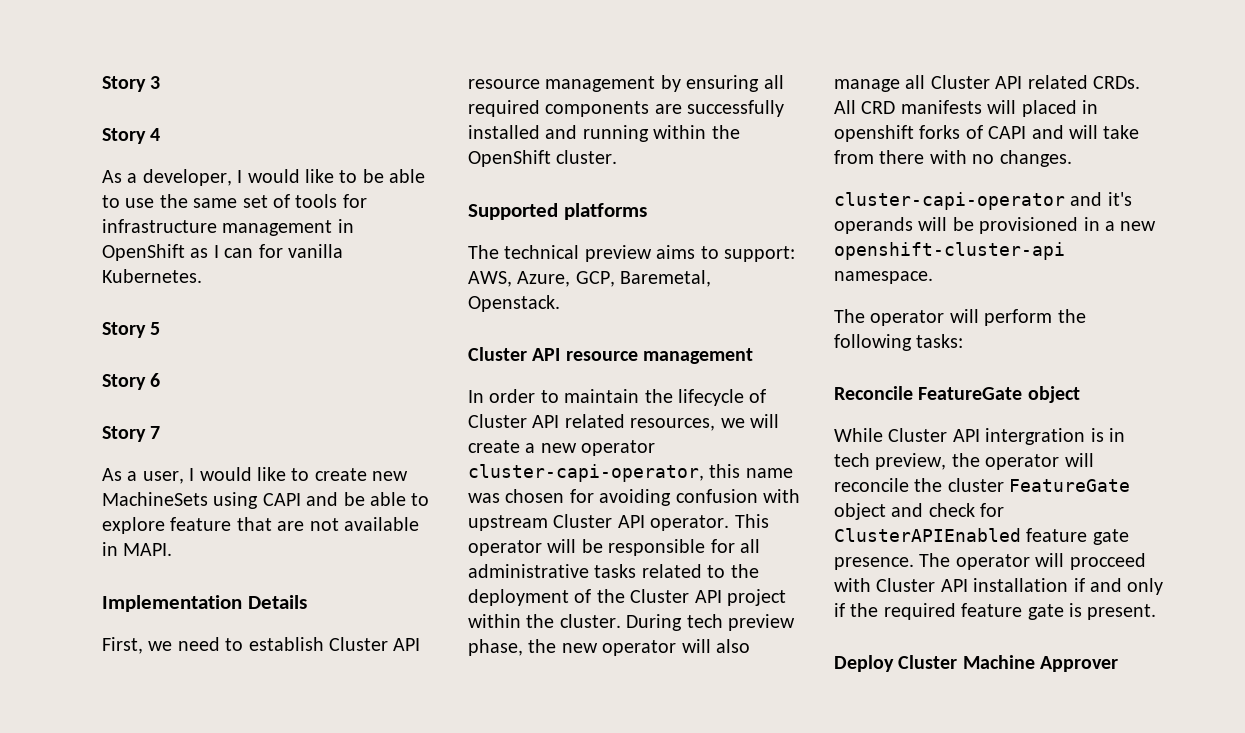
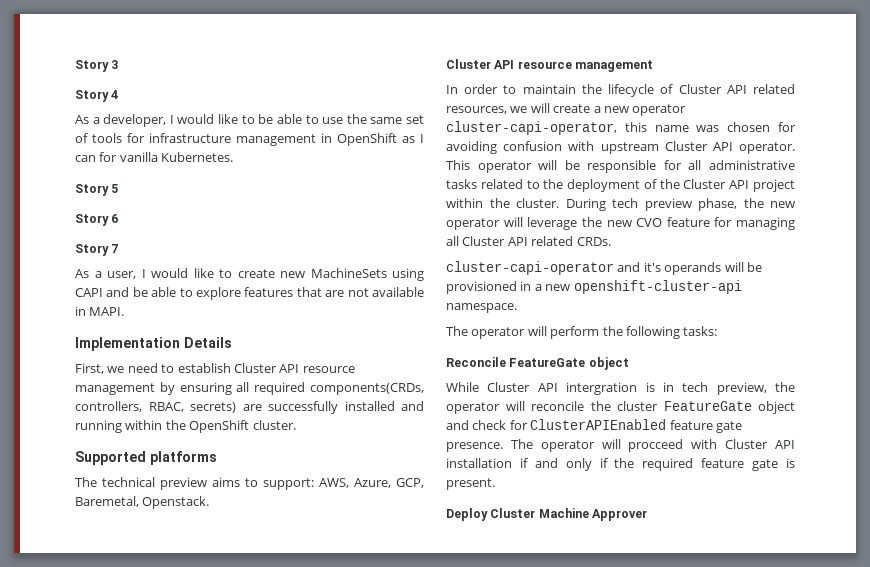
[170,517,232,531] feature -> [244,287,294,297] features
[545,101,650,117] components -> [310,383,424,395] [75,401,236,413] components(CRDs, controllers, RBAC, secrets)
[716,639,750,653] [834,79,900,92] also manage -> [527,217,795,230] leverage the new CVO feature for managing
[834,100,1098,117] [834,125,1140,142] [834,150,1072,167] All CRD manifests will placed in openshift forks of CAPI and will take from there with no changes. -> (611, 241) none

